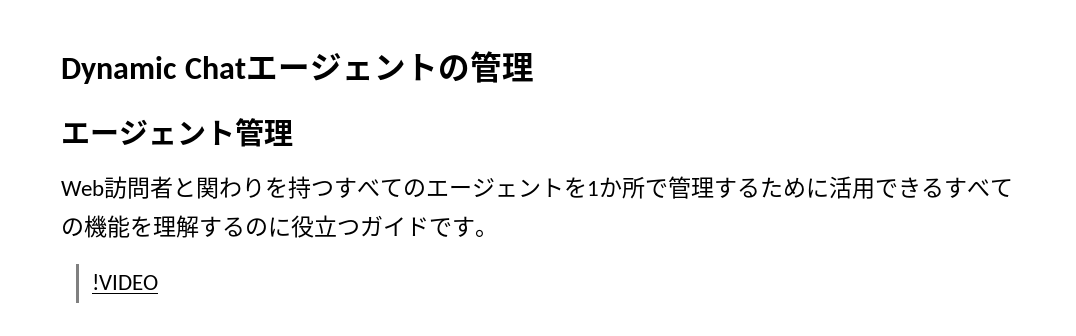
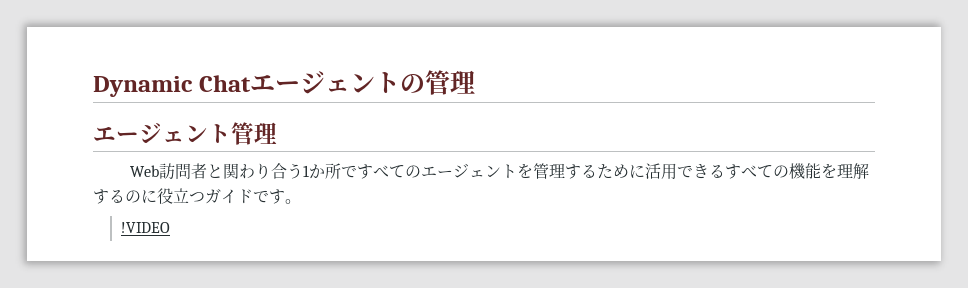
[265,176,334,199] を持つ -> [270,163,357,179] 合う1か所で
[587,176,668,199] 1か所で -> (533, 171) none

